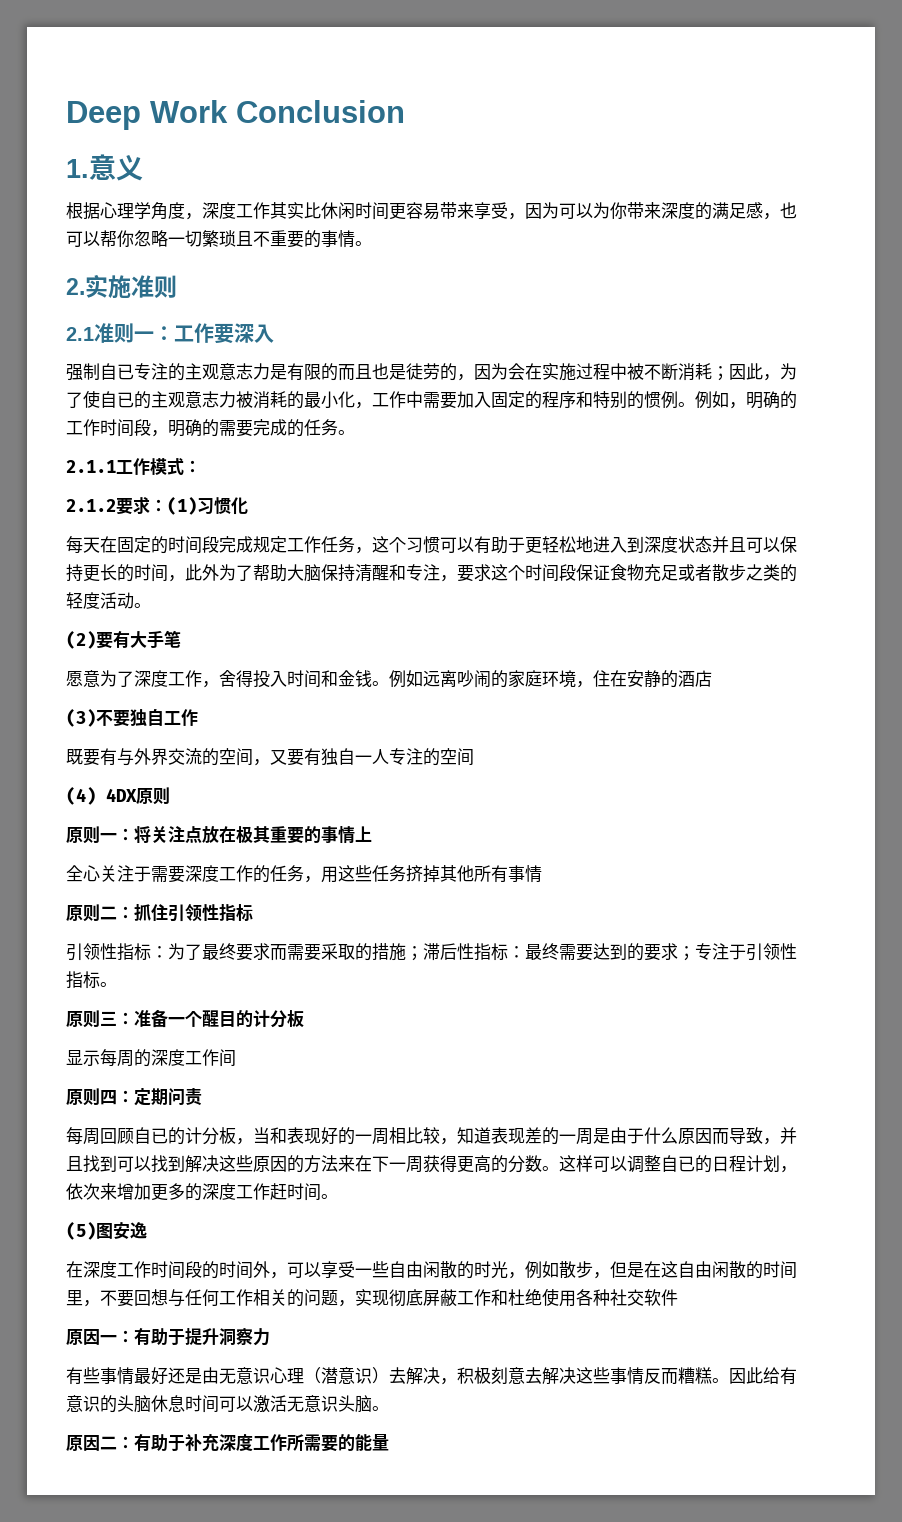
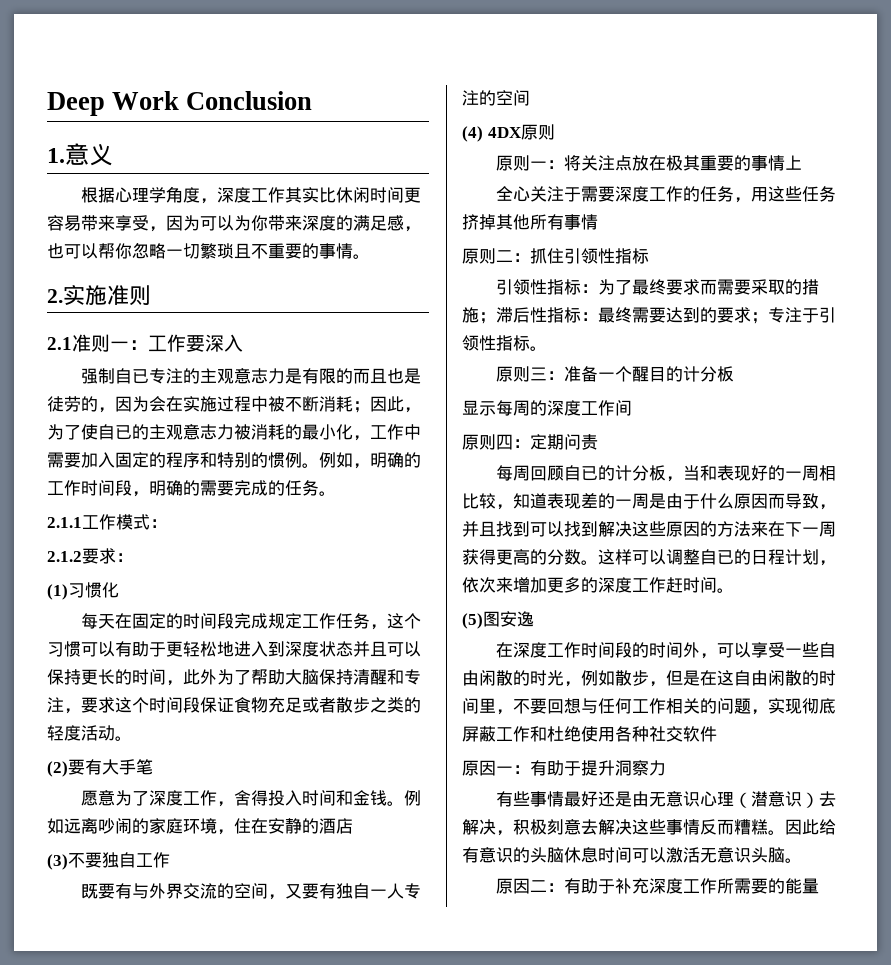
(167, 505) none -> (133, 557) //

